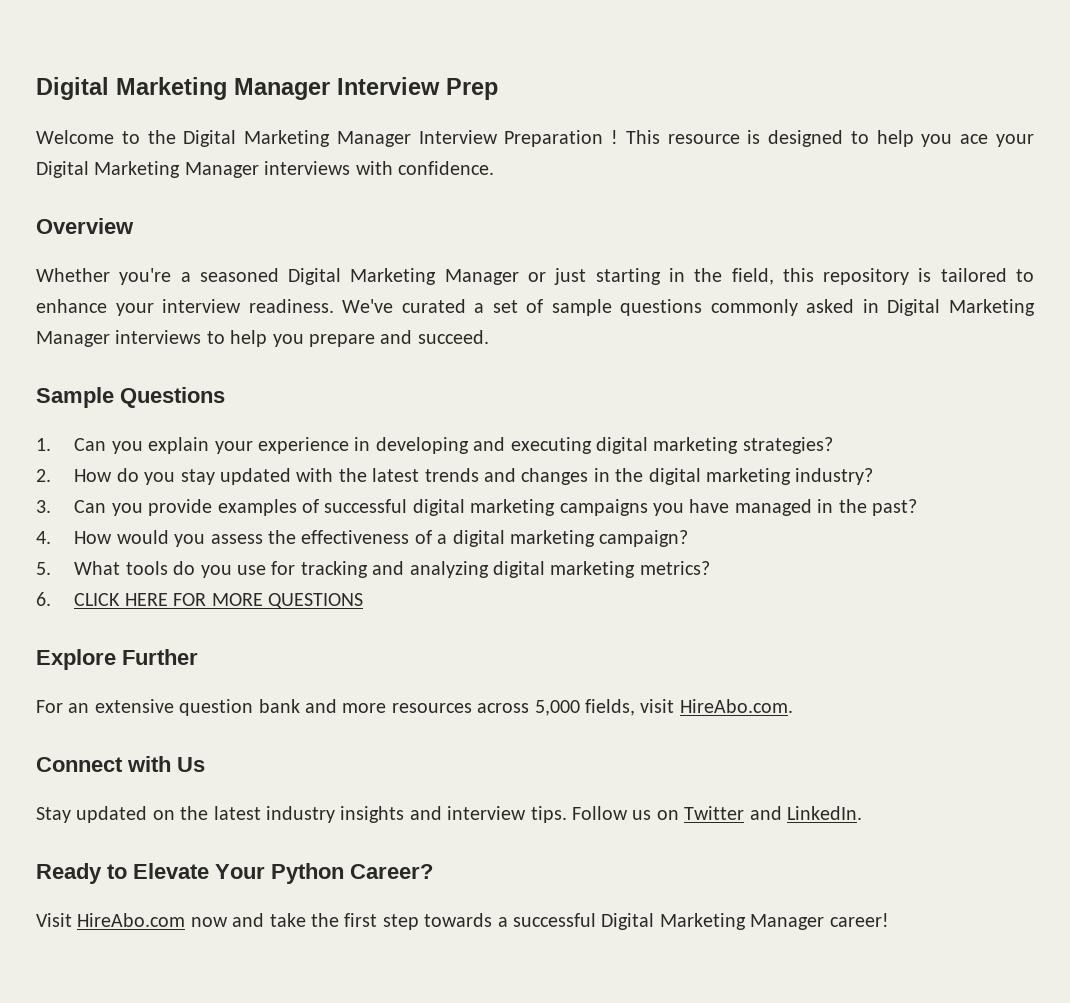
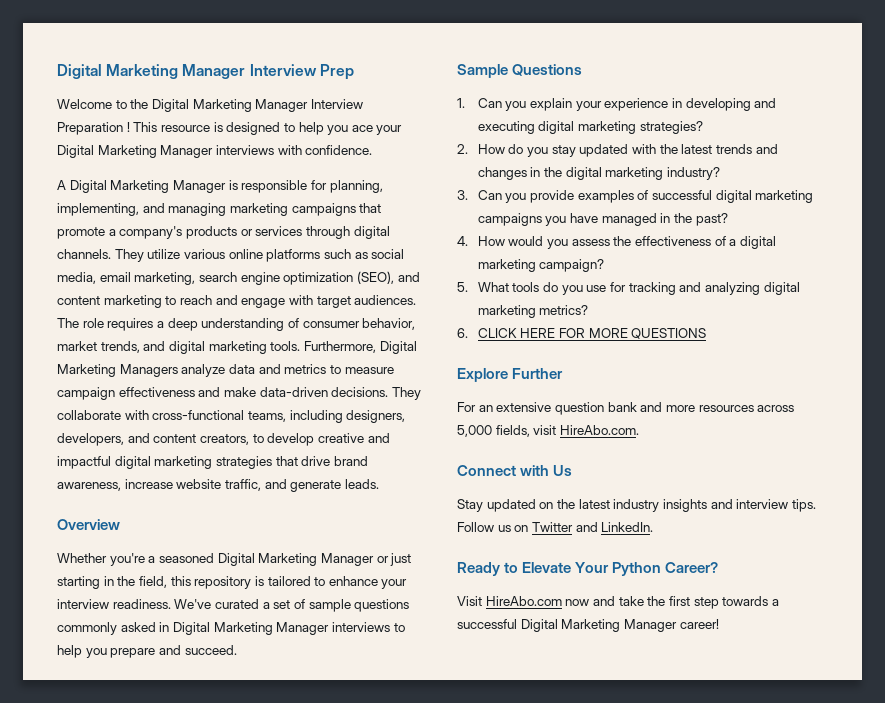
(494, 168) none -> [57,180,383,193] [57,203,382,216] [57,226,390,239] [57,249,405,262] [57,271,420,285] [57,295,417,308] [57,318,416,331] [57,341,417,354] [57,364,394,377] [57,387,421,400] [57,410,406,423] [57,433,390,446] [57,456,368,469] [57,479,379,492] // A Digital Marketing Manager is responsible for planning, implementing, and managing marketing campaigns that promote a company's products or services through digital channels. They utilize various online platforms such as social media, email marketing, search engine optimization (SEO), and content marketing to reach and engage with target audiences. The role requires a deep understanding of consumer behavior, market trends, and digital marketing tools. Furthermore, Digital Marketing Managers analyze data and metrics to measure campaign effectiveness and make data-driven decisions. They collaborate with cross-functional teams, including designers, developers, and content creators, to develop creative and impactful digital marketing strategies that drive brand awareness, increase website traffic, and generate leads.

